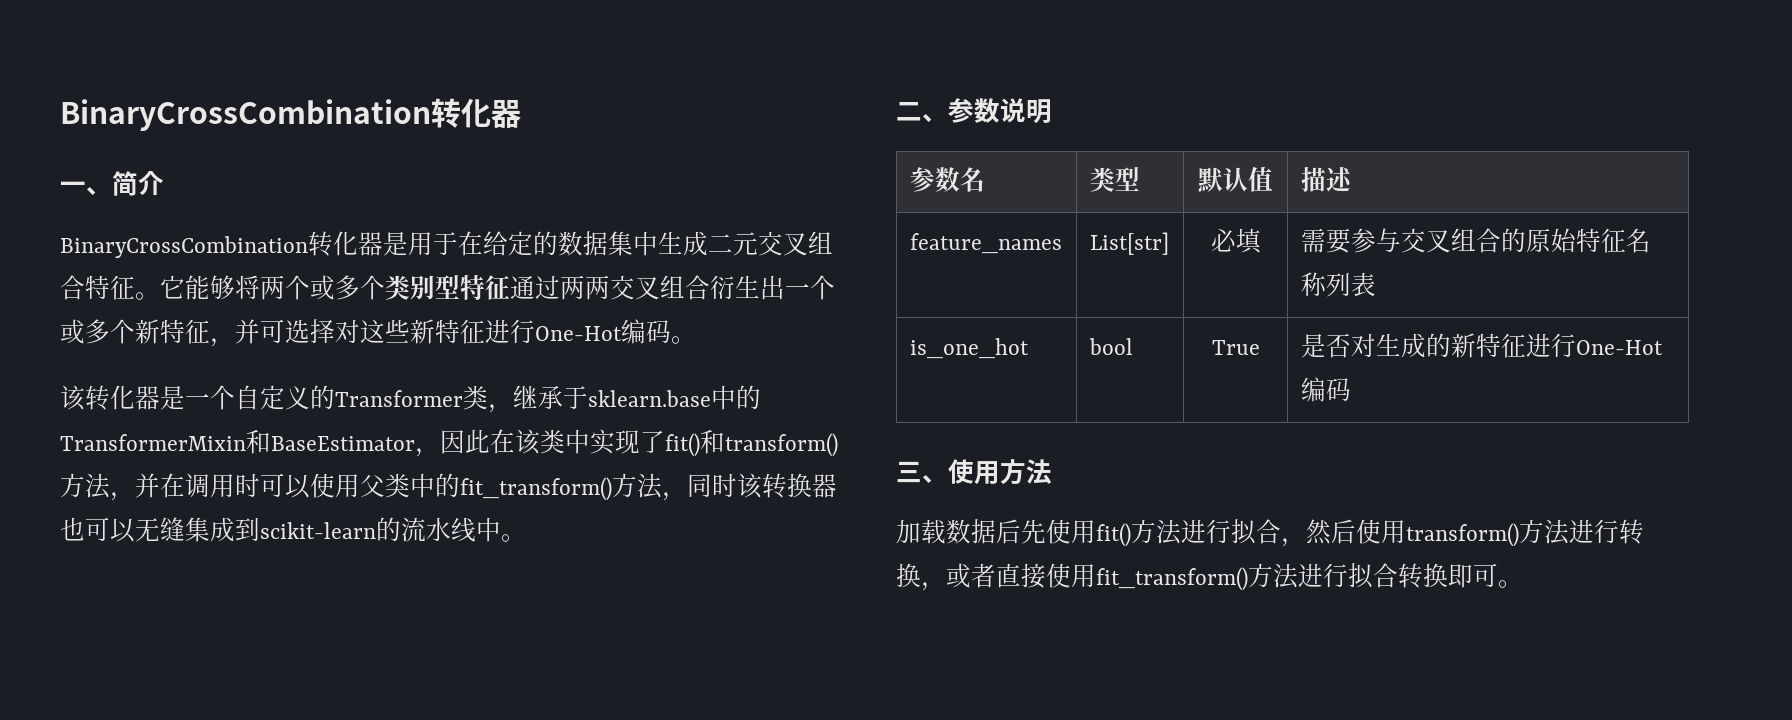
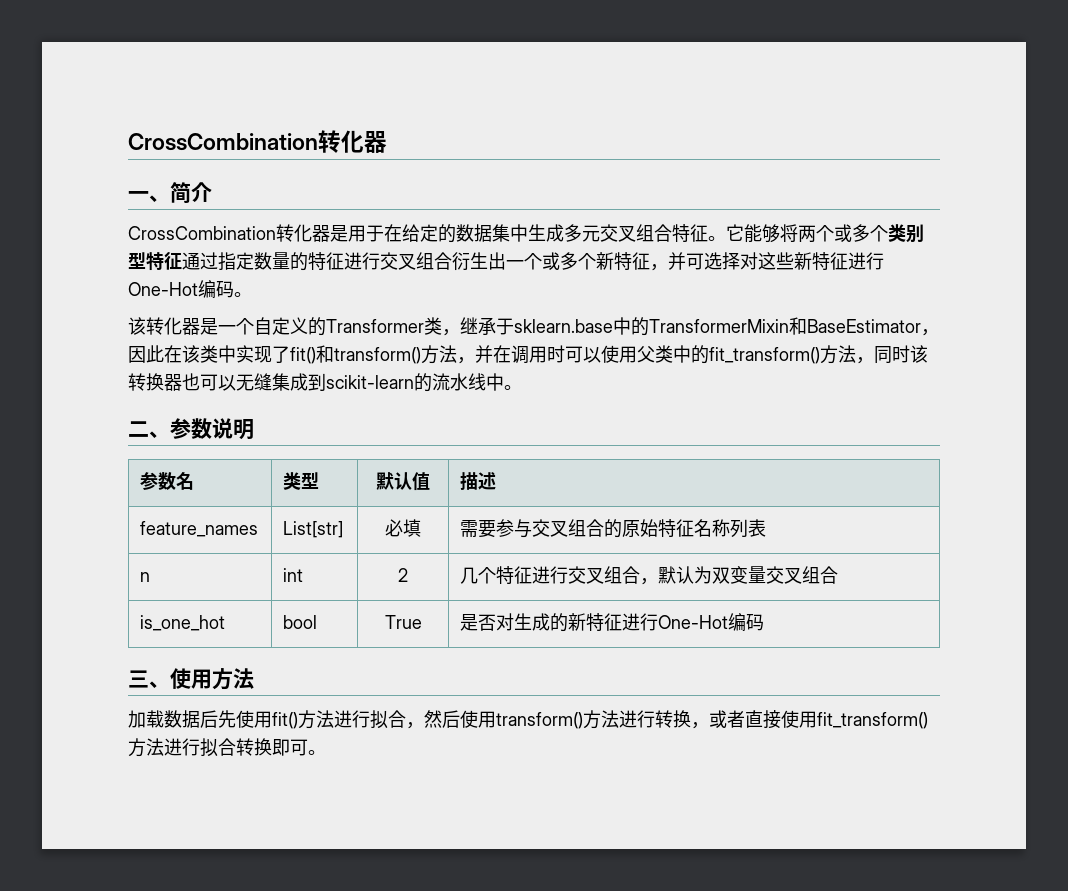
[60,99,431,131] BinaryCrossCombination -> [128,133,318,151] CrossCombination
[60,236,308,258] BinaryCrossCombination -> [128,226,276,240] CrossCombination
[708,234,733,253] 二 -> [564,224,582,242] 多
[560,275,610,300] 两两 -> [218,252,380,271] 指定数量的特征进行
(1376, 284) none -> [140,572,151,582] [283,568,304,582] [398,568,408,582] [460,566,839,585] // n | int | 2 | 几个特征进行交叉组合，默认为双变量交叉组合

